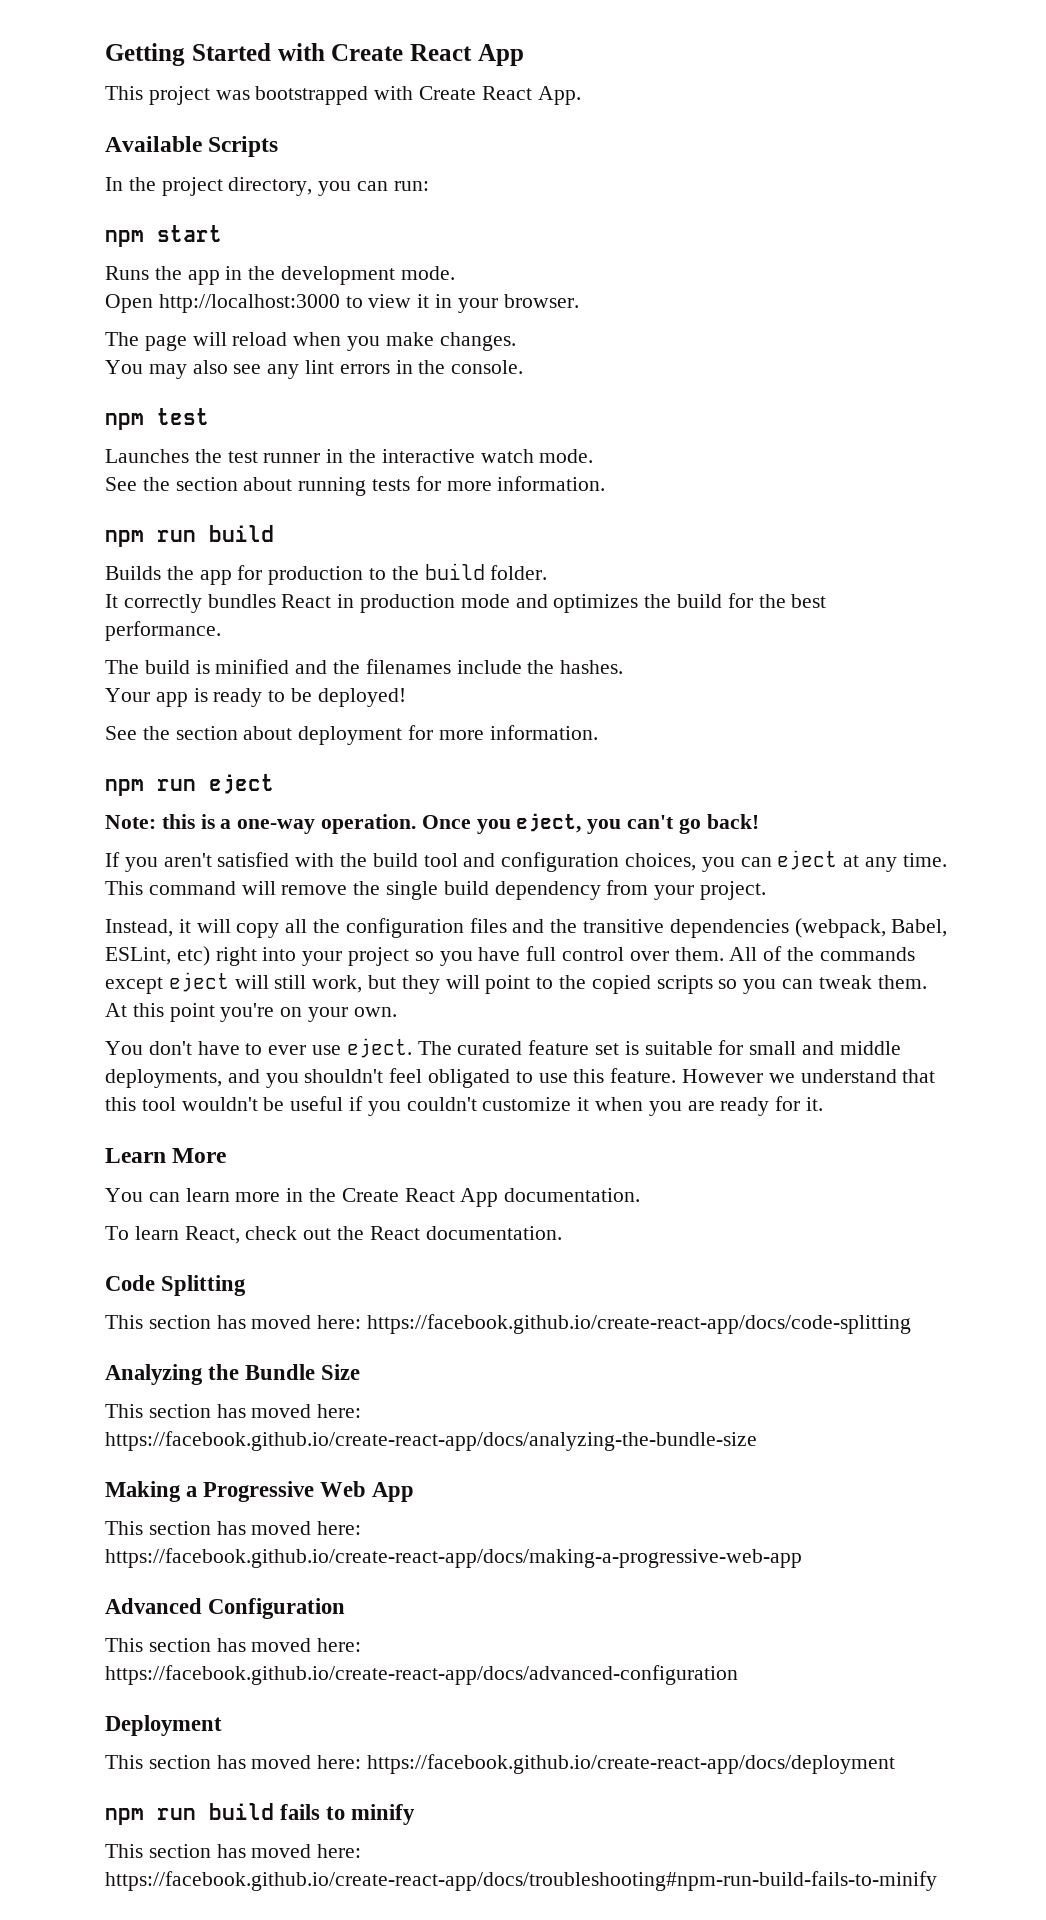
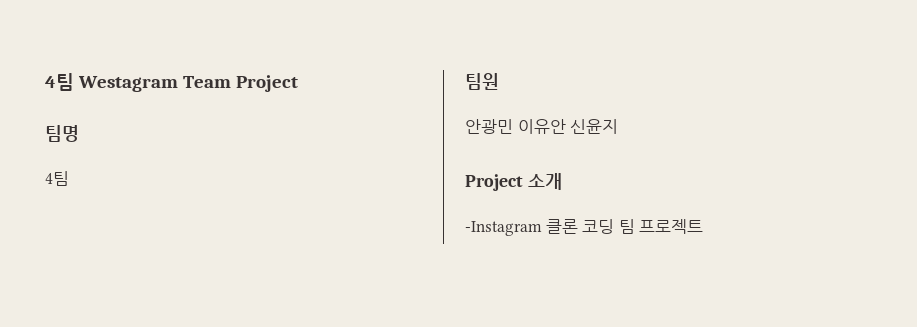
[105,43,524,66] [105,86,581,105] [105,136,279,157] [105,177,429,196] [105,225,222,247] [105,266,455,285] [105,294,579,313] [105,332,516,351] [105,360,524,379] [105,408,209,430] [105,449,594,463] [105,476,606,496] [105,525,274,547] [105,563,548,585] [105,593,827,613] [105,621,221,641] [105,659,624,674] [105,688,406,707] [105,725,598,745] [105,774,274,796] [105,813,759,834] [105,850,947,872] [105,880,767,900] [105,918,948,938] [105,946,915,966] [105,972,927,994] [105,1003,397,1022] [105,1038,901,1058] [105,1068,936,1088] [105,1096,824,1116] [105,1148,227,1163] [105,1188,641,1207] [105,1226,562,1244] [105,1275,247,1296] [105,1314,912,1334] [105,1364,361,1385] [105,1404,362,1418] [105,1431,757,1451] [105,1481,415,1502] [105,1521,362,1535] [105,1548,802,1568] [105,1598,346,1619] [105,1638,362,1652] [105,1665,738,1685] [105,1715,222,1736] [105,1754,896,1774] [105,1803,416,1825] [105,1844,362,1858] [105,1871,937,1891] Getting Started with Create React App // This project was bootstrapped with Create React App. // Available Scripts // In the project directory, you can run: // npm start // Runs the app in the development mode. // Open http://localhost:3000 to view it in your browser. // The page will reload when you make changes. // You may also see any lint errors in the console. // npm test // Launches the test runner in the interactive watch mode. // See the section about running tests for more information. // npm run build // Builds the app for production to the build folder. // It correctly bundles React in production mode and optimizes the build for the best performance. // The build is minified and the filenames include the hashes. // Your app is ready to be deployed! // See the section about deployment for more information. // npm run eject // Note: this is a one-way operation. Once you eject, you can't go back! // If you aren't satisfied with the build tool and configuration choices, you can eject at any time. This command will remove the single build dependency from your project. // Instead, it will copy all the configuration files and the transitive dependencies (webpack, Babel, ESLint, etc) right into your project so you have full control over them. All of the commands except eject will still work, but they will point to the copied scripts so you can tweak them. At this point you're on your own. // You don't have to ever use eject. The curated feature set is suitable for small and middle deployments, and you shouldn't feel obligated to use this feature. However we understand that this tool wouldn't be useful if you couldn't customize it when you are ready for it. // Learn More // You can learn more in the Create React App documentation. // To learn React, check out the React documentation. // Code Splitting // This section has moved here: https://facebook.github.io/create-react-app/docs/code-splitting // Analyzing the Bundle Size // This section has moved here: https://facebook.github.io/create-react-app/docs/analyzing-the-bundle-size // Making a Progressive Web App // This section has moved here: https://facebook.github.io/create-react-app/docs/making-a-progressive-web-app // Advanced Configuration // This section has moved here: https://facebook.github.io/create-react-app/docs/advanced-configuration // Deployment // This section has moved here: https://facebook.github.io/create-react-app/docs/deployment // npm run build fails to minify // This section has moved here: https://facebook.github.io/create-react-app/docs/troubleshooting#npm-run-build-fails-to-minify -> [45,73,299,92] [45,125,79,142] [45,171,69,186] [465,73,499,90] [465,119,619,134] [465,173,562,191] [465,219,704,236] 4팀 Westagram Team Project // 팀명 // 4팀 // 팀원 // 안광민 이유안 신윤지 // Project 소개 // -Instagram 클론 코딩 팀 프로젝트

